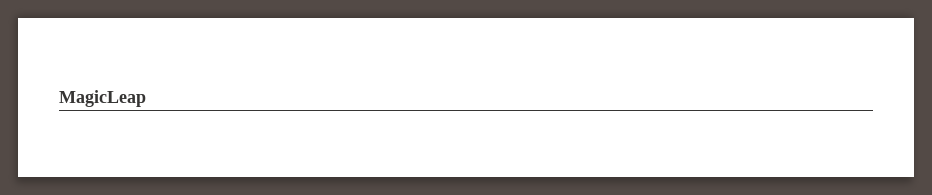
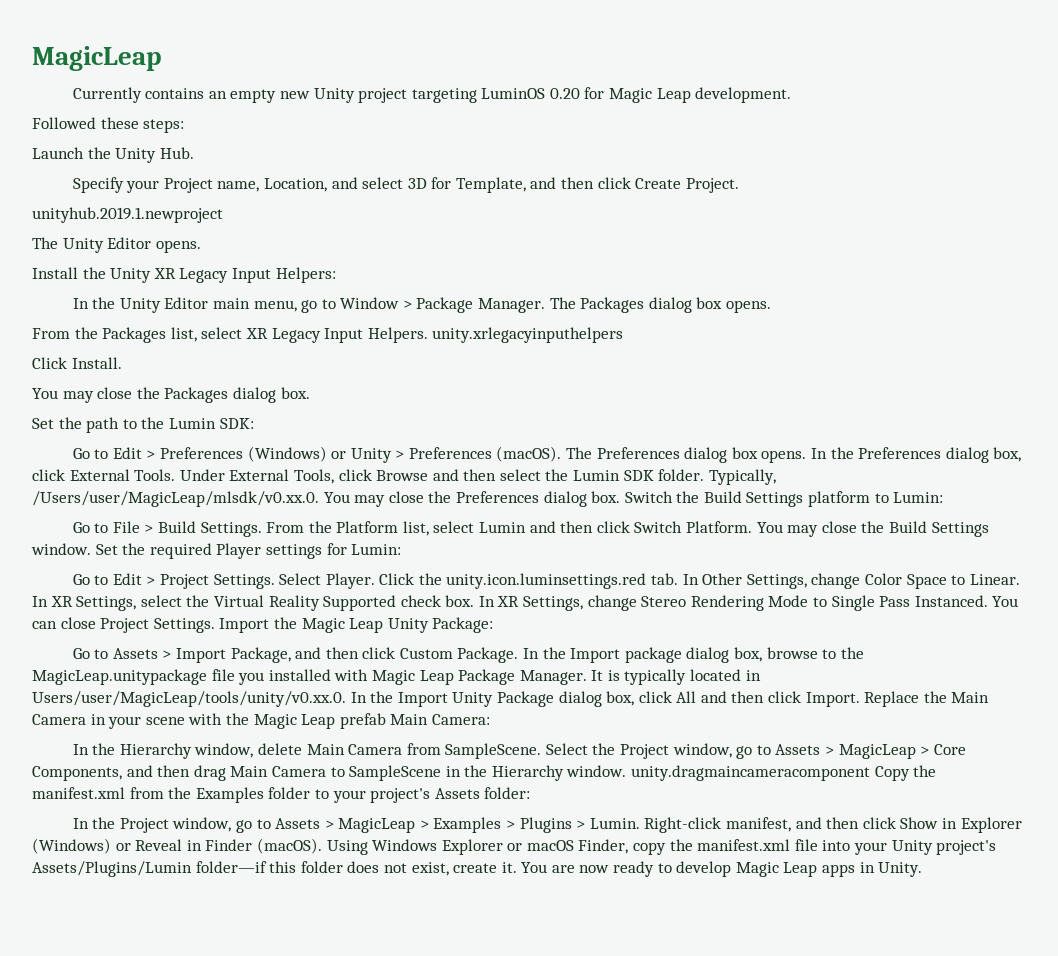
[59,90,146,107] MagicLeap -> [32,46,161,71] [72,87,792,103] [32,117,185,133] [32,147,194,163] [72,177,739,193] [32,207,223,223] [32,237,201,253] [32,267,336,283] [72,297,772,313] [32,327,624,343] [32,357,122,369] [32,387,310,403] [32,417,254,433] [72,446,1022,463] [32,469,776,485] [32,491,944,507] [72,521,989,537] [31,543,402,559] [72,573,1020,589] [32,595,1019,611] [32,617,494,633] [72,647,864,663] [32,669,761,685] [32,691,990,707] [32,713,490,729] [72,743,966,759] [32,765,937,781] [32,787,531,803] [72,817,1022,833] [32,838,997,855] [32,861,923,877] MagicLeap // Currently contains an empty new Unity project targeting LuminOS 0.20 for Magic Leap development. // Followed these steps: // Launch the Unity Hub. // Specify your Project name, Location, and select 3D for Template, and then click Create Project. // unityhub.2019.1.newproject // The Unity Editor opens. // Install the Unity XR Legacy Input Helpers: // In the Unity Editor main menu, go to Window > Package Manager. The Packages dialog box opens. // From the Packages list, select XR Legacy Input Helpers. unity.xrlegacyinputhelpers // Click Install. // You may close the Packages dialog box. // Set the path to the Lumin SDK: // Go to Edit > Preferences (Windows) or Unity > Preferences (macOS). The Preferences dialog box opens. In the Preferences dialog box, click External Tools. Under External Tools, click Browse and then select the Lumin SDK folder. Typically, /Users/user/MagicLeap/mlsdk/v0.xx.0. You may close the Preferences dialog box. Switch the Build Settings platform to Lumin: // Go to File > Build Settings. From the Platform list, select Lumin and then click Switch Platform. You may close the Build Settings window. Set the required Player settings for Lumin: // Go to Edit > Project Settings. Select Player. Click the unity.icon.luminsettings.red tab. In Other Settings, change Color Space to Linear. In XR Settings, select the Virtual Reality Supported check box. In XR Settings, change Stereo Rendering Mode to Single Pass Instanced. You can close Project Settings. Import the Magic Leap Unity Package: // Go to Assets > Import Package, and then click Custom Package. In the Import package dialog box, browse to the MagicLeap.unitypackage file you installed with Magic Leap Package Manager. It is typically located in Users/user/MagicLeap/tools/unity/v0.xx.0. In the Import Unity Package dialog box, click All and then click Import. Replace the Main Camera in your scene with the Magic Leap prefab Main Camera: // In the Hierarchy window, delete Main Camera from SampleScene. Select the Project window, go to Assets > MagicLeap > Core Components, and then drag Main Camera to SampleScene in the Hierarchy window. unity.dragmaincameracomponent Copy the manifest.xml from the Examples folder to your project's Assets folder: // In the Project window, go to Assets > MagicLeap > Examples > Plugins > Lumin. Right-click manifest, and then click Show in Explorer (Windows) or Reveal in Finder (macOS). Using Windows Explorer or macOS Finder, copy the manifest.xml file into your Unity project's Assets/Plugins/Lumin folder—if this folder does not exist, create it. You are now ready to develop Magic Leap apps in Unity.

